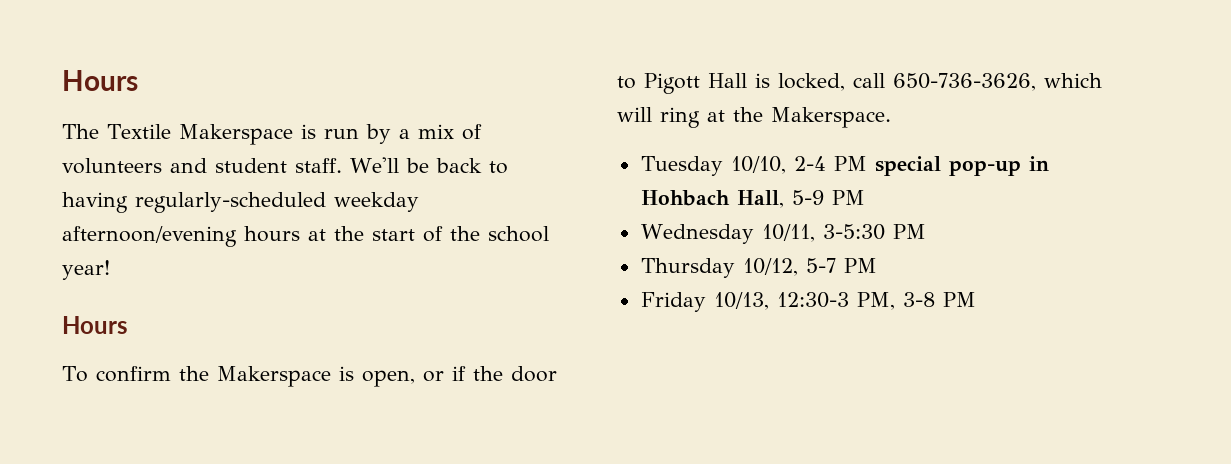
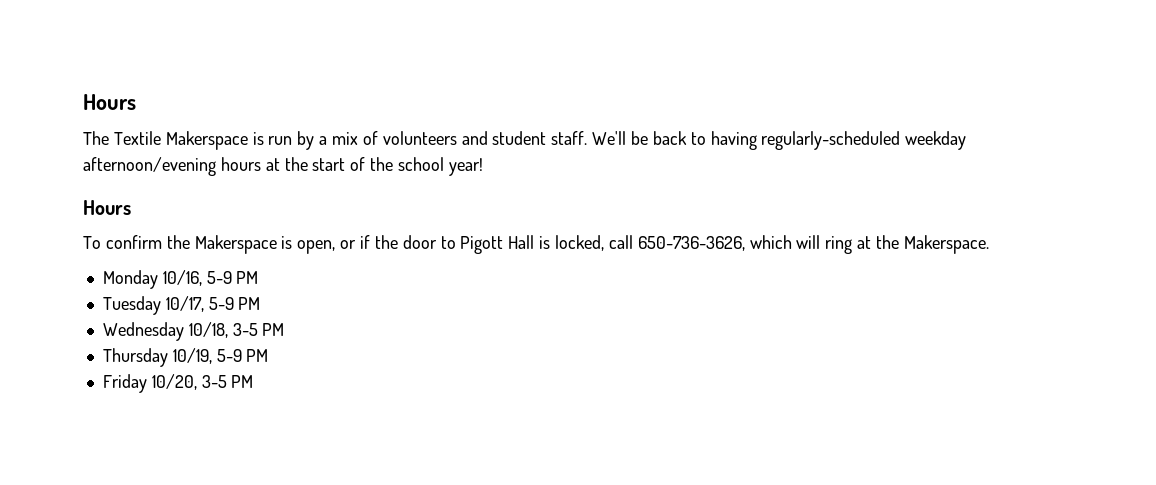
[640,156,1049,176] [640,190,784,208] Tuesday 10/10, 2-4 PM special pop-up in Hohbach Hall, -> [102,270,259,289] [102,296,204,315] Monday 10/16, 5-9 PM // Tuesday 10/17,
[761,224,885,242] 10/11, 3-5:30 -> [188,322,258,338] 10/18, 3-5
[742,258,836,276] 10/12, 5-7 -> [172,348,242,364] 10/19, 5-9
[713,292,935,310] 10/13, 12:30-3 PM, 3-8 -> [151,374,227,390] 10/20, 3-5

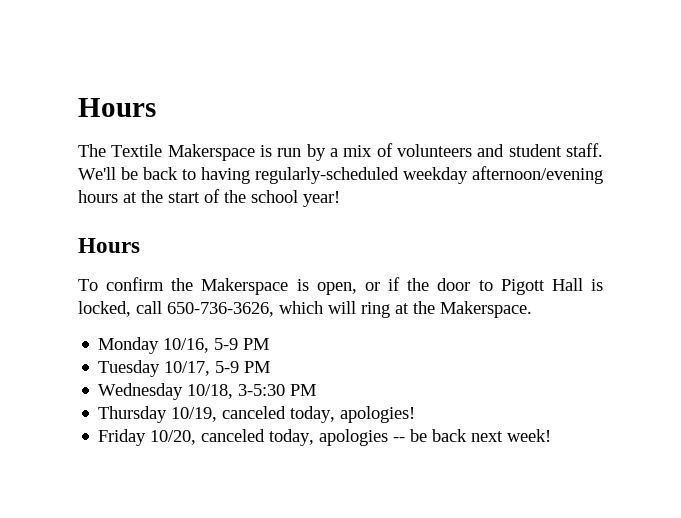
[232,323,258,336] 3-5 -> [238,384,286,396] 3-5:30
[216,349,269,362] 5-9 PM -> [222,406,416,423] canceled today, apologies!
[201,375,254,388] 3-5 PM -> [201,429,552,446] canceled today, apologies -- be back next week!

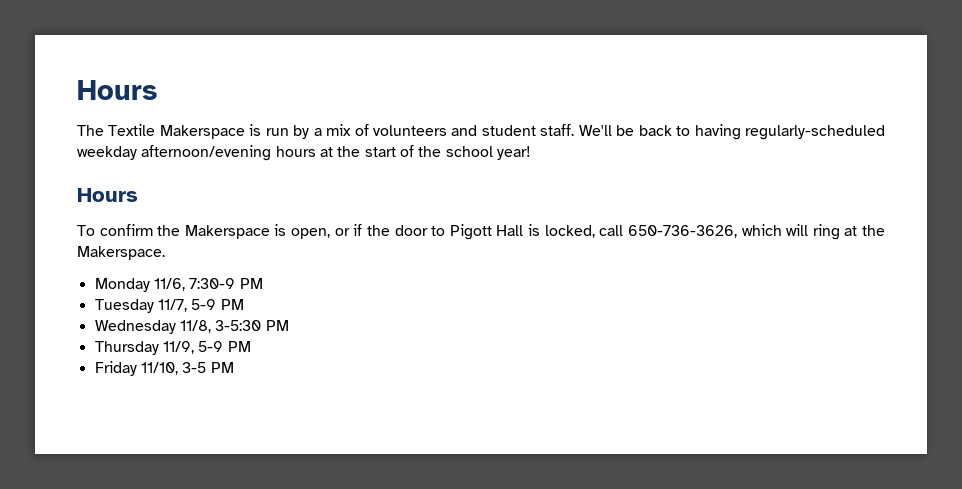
[163,338,239,353] 10/16, 5-9 -> [153,278,236,291] 11/6, 7:30-9
[164,361,211,376] 10/17, -> [157,299,187,312] 11/7,
[187,384,234,399] 10/18, -> [179,320,211,333] 11/8,
[171,406,416,423] [98,429,552,446] 10/19, canceled today, apologies! // Friday 10/20, canceled today, apologies -- be back next week! -> [162,341,251,354] [94,361,234,376] 11/9, 5-9 PM // Friday 11/10, 3-5 PM

